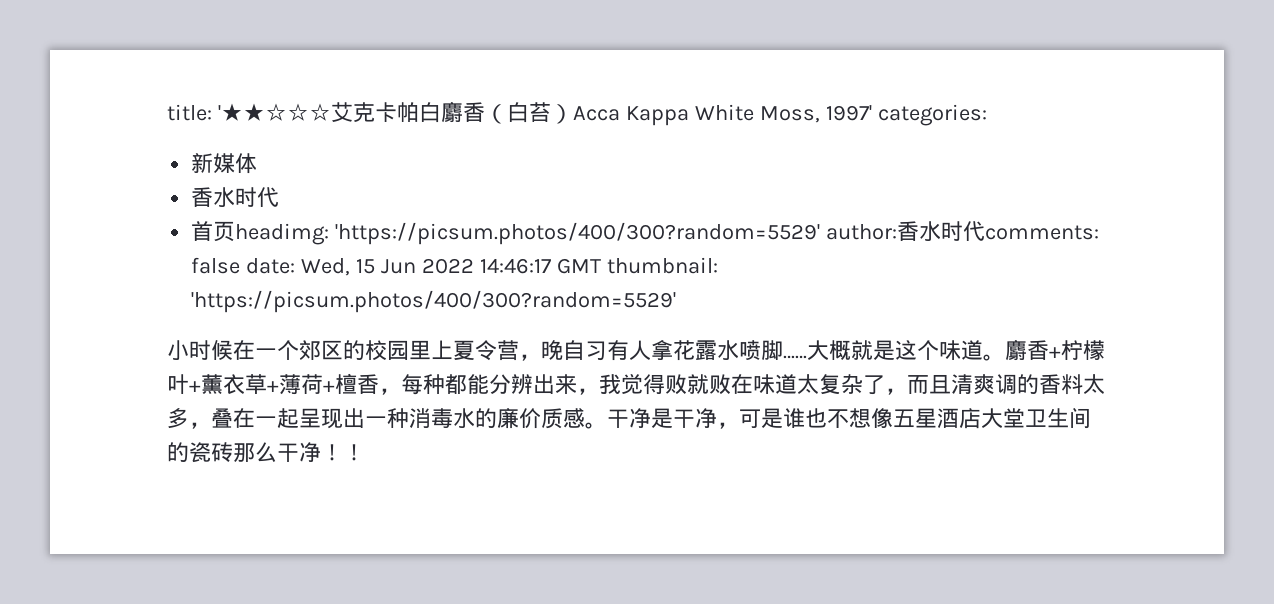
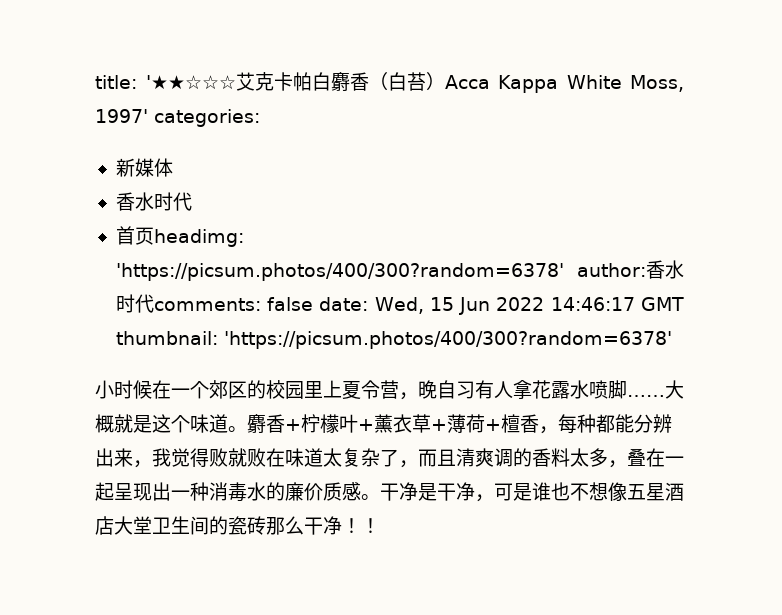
[335,222,821,245] 'https://picsum.photos/400/300?random=5529' -> [115,263,564,281] 'https://picsum.photos/400/300?random=6378'
[191,290,677,313] 'https://picsum.photos/400/300?random=5529' -> [223,331,672,349] 'https://picsum.photos/400/300?random=6378'

